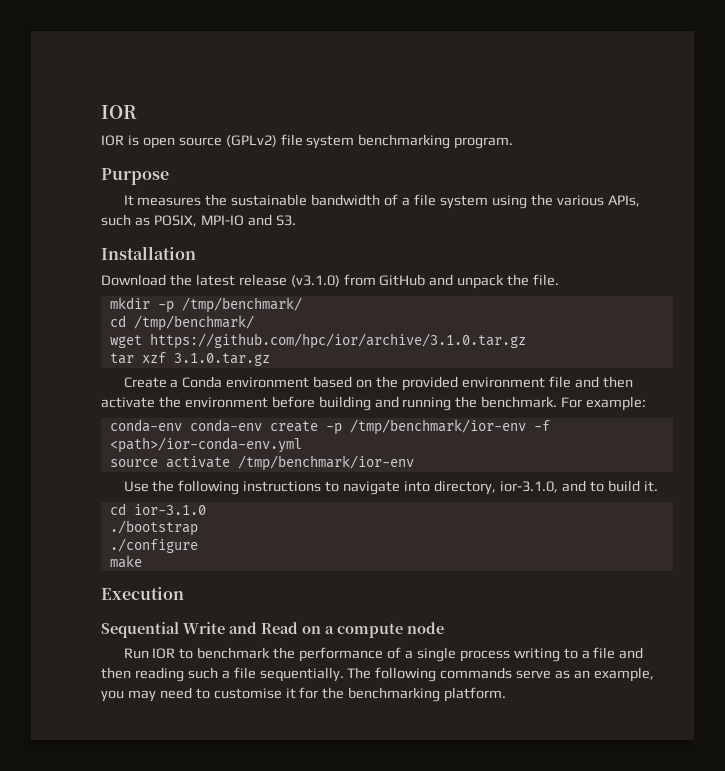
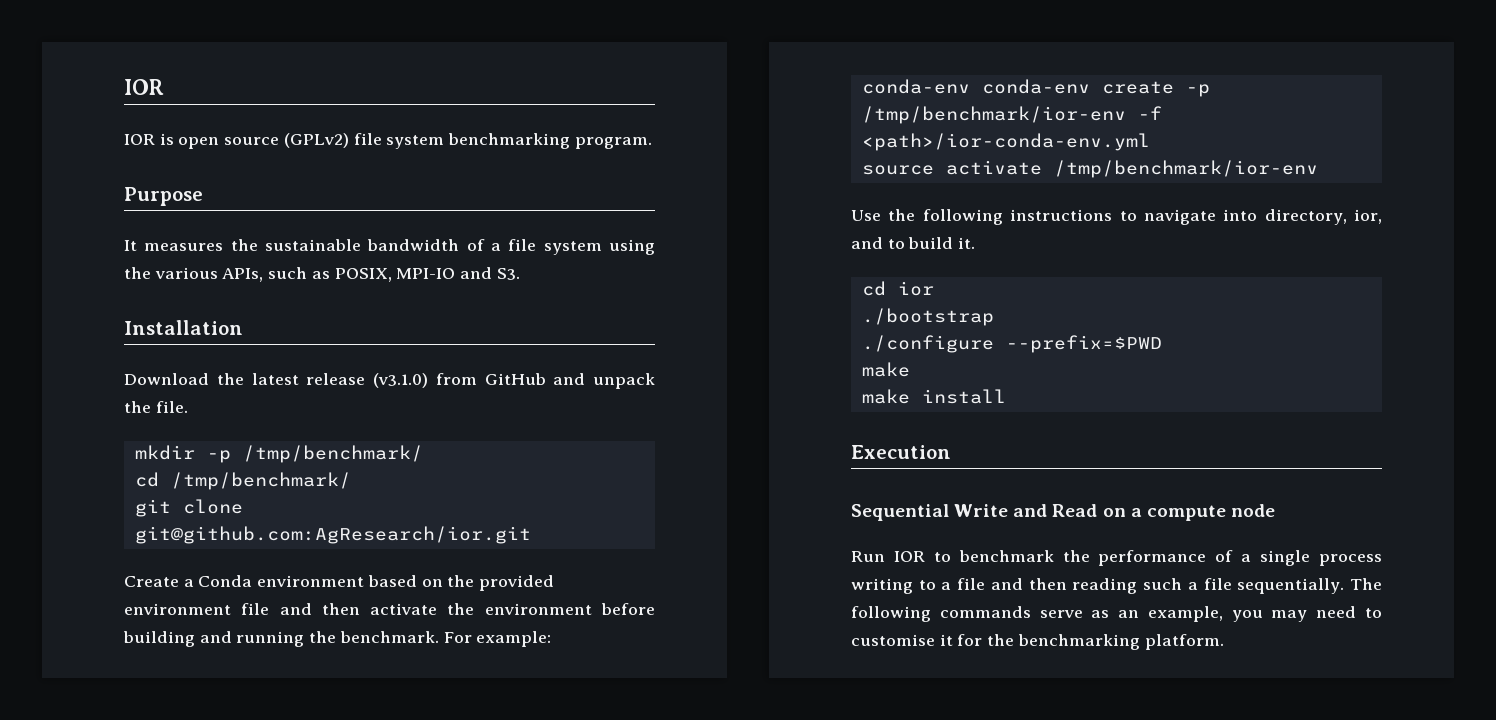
[109,333,526,349] [109,352,270,366] wget https://github.com/hpc/ior/archive/3.1.0.tar.gz // tar xzf 3.1.0.tar.gz -> [134,499,243,517] [134,526,531,544] git clone git@github.com:AgResearch/ior.git
[499,481,558,493] ior-3.1.0, -> [1354,209,1382,224] ior,
[133,504,206,515] ior-3.1.0 -> [897,281,934,296] ior
[109,555,142,568] // make -> [1005,335,1162,353] [861,362,910,377] [861,389,1006,404] --prefix=$PWD // make // make install

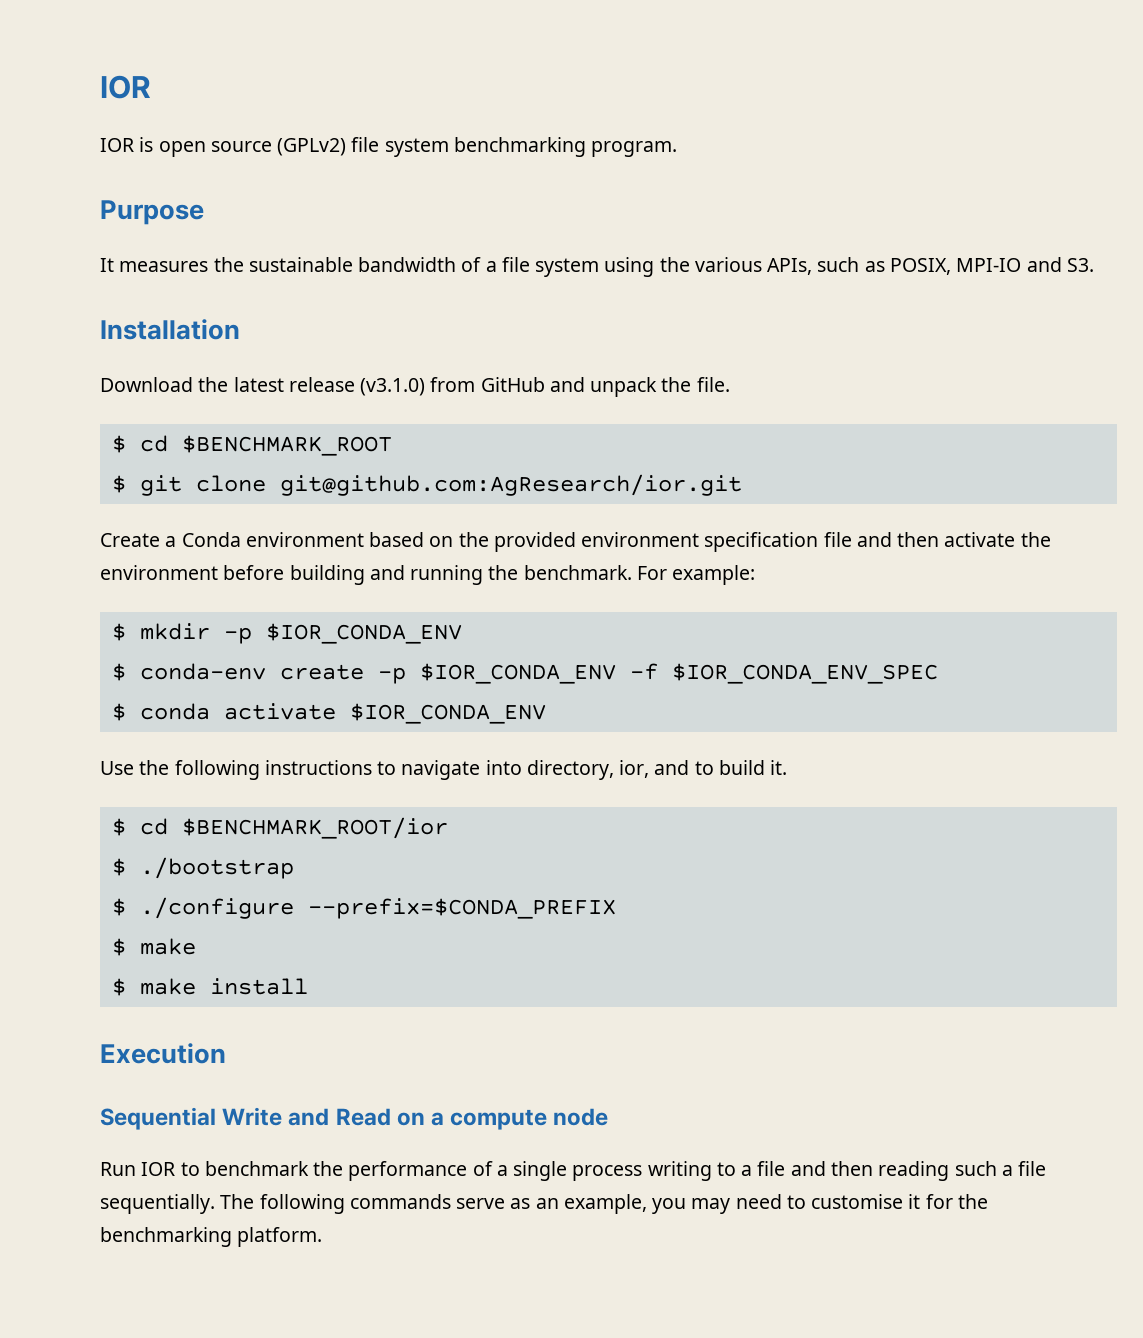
[134,445,423,463] [134,472,351,490] mkdir -p /tmp/benchmark/ // cd /tmp/benchmark/ // -> [111,435,392,456] [111,475,126,493] $ cd $BENCHMARK_ROOT // $
(231, 609) none -> [704,532,819,552] specification
[861,79,1210,97] [861,106,1162,124] [861,133,1150,151] [861,160,1318,178] conda-env conda-env create -p /tmp/benchmark/ior-env -f <path>/ior-conda-env.yml // source activate /tmp/benchmark/ior-env -> [111,623,462,644] [111,663,938,684] [111,703,546,724] $ mkdir -p $IOR_CONDA_ENV // $ conda-env create -p $IOR_CONDA_ENV -f $IOR_CONDA_ENV_SPEC // $ conda activate $IOR_CONDA_ENV
[861,281,934,296] [861,308,994,326] [861,335,1162,353] cd ior // ./bootstrap // ./configure --prefix=$PWD // -> [111,817,448,839] [111,857,294,879] [111,897,616,919] [111,938,126,956] $ cd $BENCHMARK_ROOT/ior // $ ./bootstrap // $ ./configure --prefix=$CONDA_PREFIX // $
(910, 369) none -> [111,978,126,996] $

